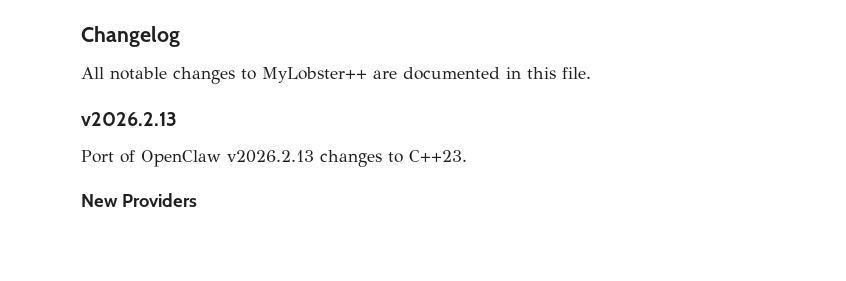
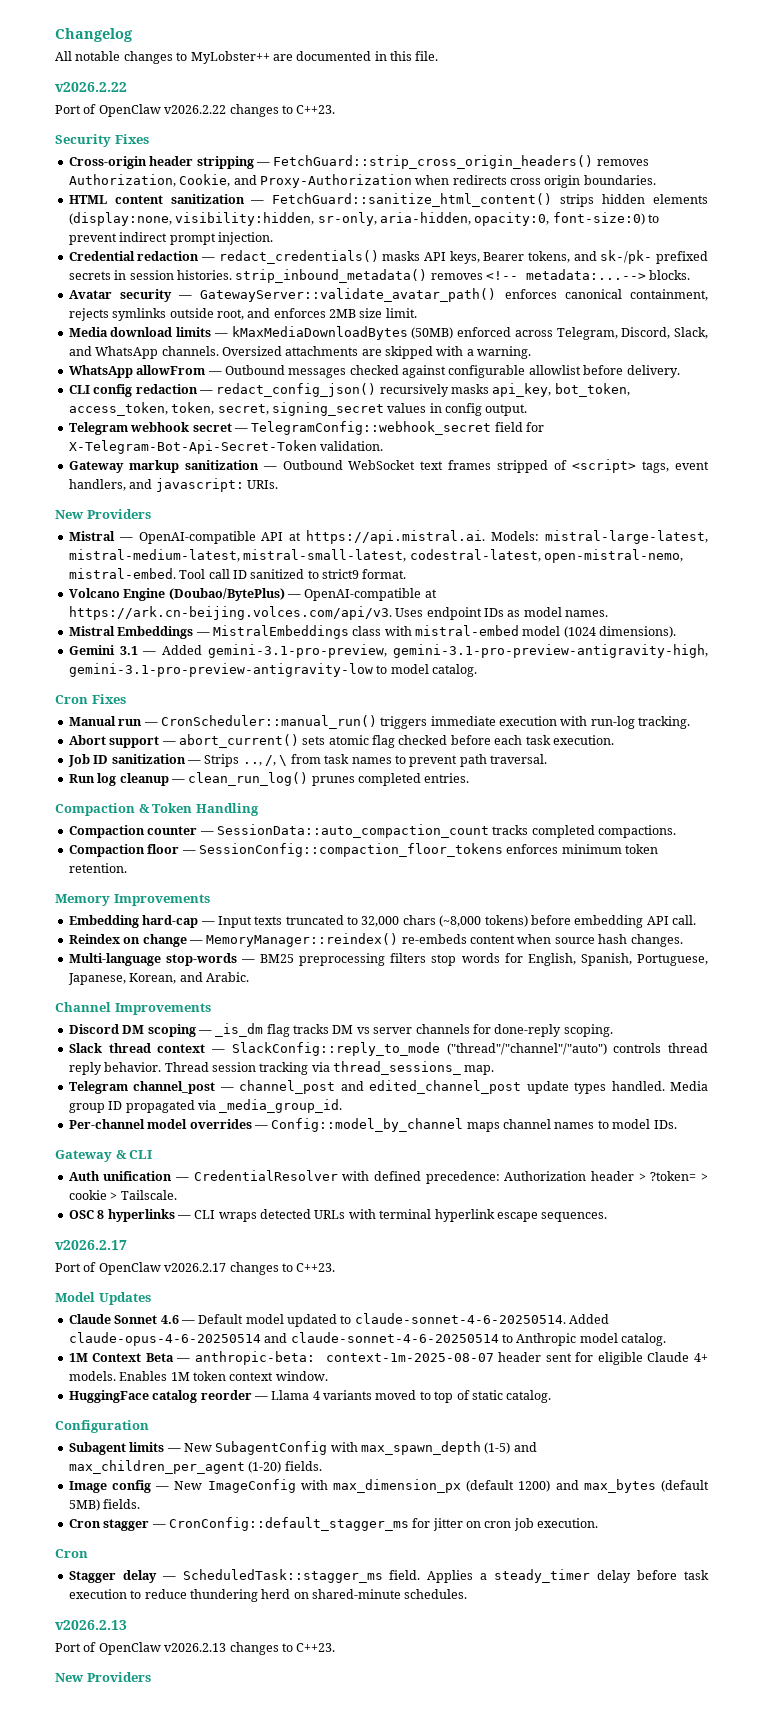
(591, 73) none -> [55,82,127,92] [55,104,336,117] [55,134,149,147] [68,155,649,169] [68,174,656,188] [68,193,708,207] [68,212,659,226] [68,232,273,245] [68,250,709,264] [68,269,691,283] [68,288,708,302] [68,308,417,321] [68,326,709,340] [68,346,532,359] [68,365,680,378] [68,383,630,397] [68,402,528,416] [68,421,544,435] [68,440,384,454] [68,459,709,473] [68,478,278,492] [55,509,151,519] [68,530,708,544] [68,549,683,563] [68,568,407,579] [68,588,437,601] [68,606,608,620] [68,625,677,639] [68,644,708,658] [68,663,477,677] [55,694,126,704] [68,715,691,729] [68,734,614,748] [67,754,547,767] [68,772,470,786] [55,803,259,816] [68,824,676,838] [68,843,658,857] [68,863,127,873] [55,894,210,906] [68,915,696,928] [68,933,683,947] [68,953,709,966] [67,972,249,985] [55,1002,211,1015] [68,1023,613,1037] [68,1042,708,1056] [68,1061,495,1075] [68,1080,708,1094] [68,1099,343,1113] [68,1118,677,1132] [55,1150,153,1162] [68,1170,708,1184] [68,1190,177,1200] [68,1209,608,1222] [55,1240,127,1250] [55,1262,336,1275] [55,1292,151,1305] [68,1313,610,1327] [68,1332,666,1346] [68,1351,708,1365] [68,1371,328,1381] [68,1390,552,1403] [55,1420,149,1433] [68,1441,537,1455] [68,1460,322,1474] [68,1479,709,1493] [68,1499,141,1511] [68,1517,599,1531] [55,1549,88,1558] [68,1569,709,1583] [68,1589,468,1602] // v2026.2.22 // Port of OpenClaw v2026.2.22 changes to C++23. // Security Fixes // Cross-origin header stripping — FetchGuard::strip_cross_origin_headers() removes Authorization, Cookie, and Proxy-Authorization when redirects cross origin boundaries. // HTML content sanitization — FetchGuard::sanitize_html_content() strips hidden elements (display:none, visibility:hidden, sr-only, aria-hidden, opacity:0, font-size:0) to prevent indirect prompt injection. // Credential redaction — redact_credentials() masks API keys, Bearer tokens, and sk-/pk- prefixed secrets in session histories. strip_inbound_metadata() removes <!-- metadata:...--> blocks. // Avatar security — GatewayServer::validate_avatar_path() enforces canonical containment, rejects symlinks outside root, and enforces 2MB size limit. // Media download limits — kMaxMediaDownloadBytes (50MB) enforced across Telegram, Discord, Slack, and WhatsApp channels. Oversized attachments are skipped with a warning. // WhatsApp allowFrom — Outbound messages checked against configurable allowlist before delivery. // CLI config redaction — redact_config_json() recursively masks api_key, bot_token, access_token, token, secret, signing_secret values in config output. // Telegram webhook secret — TelegramConfig::webhook_secret field for X-Telegram-Bot-Api-Secret-Token validation. // Gateway markup sanitization — Outbound WebSocket text frames stripped of <script> tags, event handlers, and javascript: URIs. // New Providers // Mistral — OpenAI-compatible API at https://api.mistral.ai. Models: mistral-large-latest, mistral-medium-latest, mistral-small-latest, codestral-latest, open-mistral-nemo, mistral-embed. Tool call ID sanitized to strict9 format. // Volcano Engine (Doubao/BytePlus) — OpenAI-compatible at https://ark.cn-beijing.volces.com/api/v3. Uses endpoint IDs as model names. // Mistral Embeddings — MistralEmbeddings class with mistral-embed model (1024 dimensions). // Gemini 3.1 — Added gemini-3.1-pro-preview, gemini-3.1-pro-preview-antigravity-high, gemini-3.1-pro-preview-antigravity-low to model catalog. // Cron Fixes // Manual run — CronScheduler::manual_run() triggers immediate execution with run-log tracking. // Abort support — abort_current() sets atomic flag checked before each task execution. // Job ID sanitization — Strips .., /, \ from task names to prevent path traversal. // Run log cleanup — clean_run_log() prunes completed entries. // Compaction & Token Handling // Compaction counter — SessionData::auto_compaction_count tracks completed compactions. // Compaction floor — SessionConfig::compaction_floor_tokens enforces minimum token retention. // Memory Improvements // Embedding hard-cap — Input texts truncated to 32,000 chars (~8,000 tokens) before embedding API call. // Reindex on change — MemoryManager::reindex() re-embeds content when source hash changes. // Multi-language stop-words — BM25 preprocessing filters stop words for English, Spanish, Portuguese, Japanese, Korean, and Arabic. // Channel Improvements // Discord DM scoping — _is_dm flag tracks DM vs server channels for done-reply scoping. // Slack thread context — SlackConfig::reply_to_mode ("thread"/"channel"/"auto") controls thread reply behavior. Thread session tracking via thread_sessions_ map. // Telegram channel_post — channel_post and edited_channel_post update types handled. Media group ID propagated via _media_group_id. // Per-channel model overrides — Config::model_by_channel maps channel names to model IDs. // Gateway & CLI // Auth unification — CredentialResolver with defined precedence: Authorization header > ?token= > cookie > Tailscale. // OSC 8 hyperlinks — CLI wraps detected URLs with terminal hyperlink escape sequences. // v2026.2.17 // Port of OpenClaw v2026.2.17 changes to C++23. // Model Updates // Claude Sonnet 4.6 — Default model updated to claude-sonnet-4-6-20250514. Added claude-opus-4-6-20250514 and claude-sonnet-4-6-20250514 to Anthropic model catalog. // 1M Context Beta — anthropic-beta: context-1m-2025-08-07 header sent for eligible Claude 4+ models. Enables 1M token context window. // HuggingFace catalog reorder — Llama 4 variants moved to top of static catalog. // Configuration // Subagent limits — New SubagentConfig with max_spawn_depth (1-5) and max_children_per_agent (1-20) fields. // Image config — New ImageConfig with max_dimension_px (default 1200) and max_bytes (default 5MB) fields. // Cron stagger — CronConfig::default_stagger_ms for jitter on cron job execution. // Cron // Stagger delay — ScheduledTask::stagger_ms field. Applies a steady_timer delay before task execution to reduce thundering herd on shared-minute schedules.

